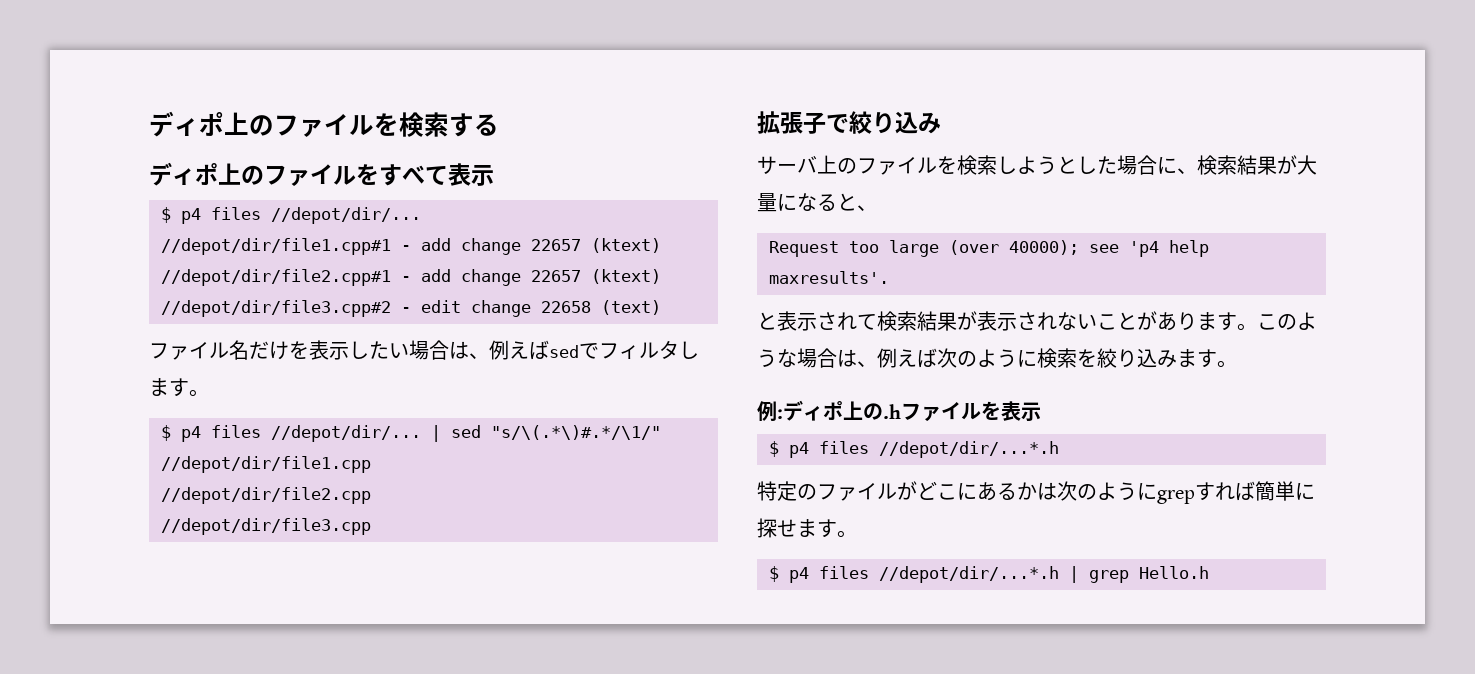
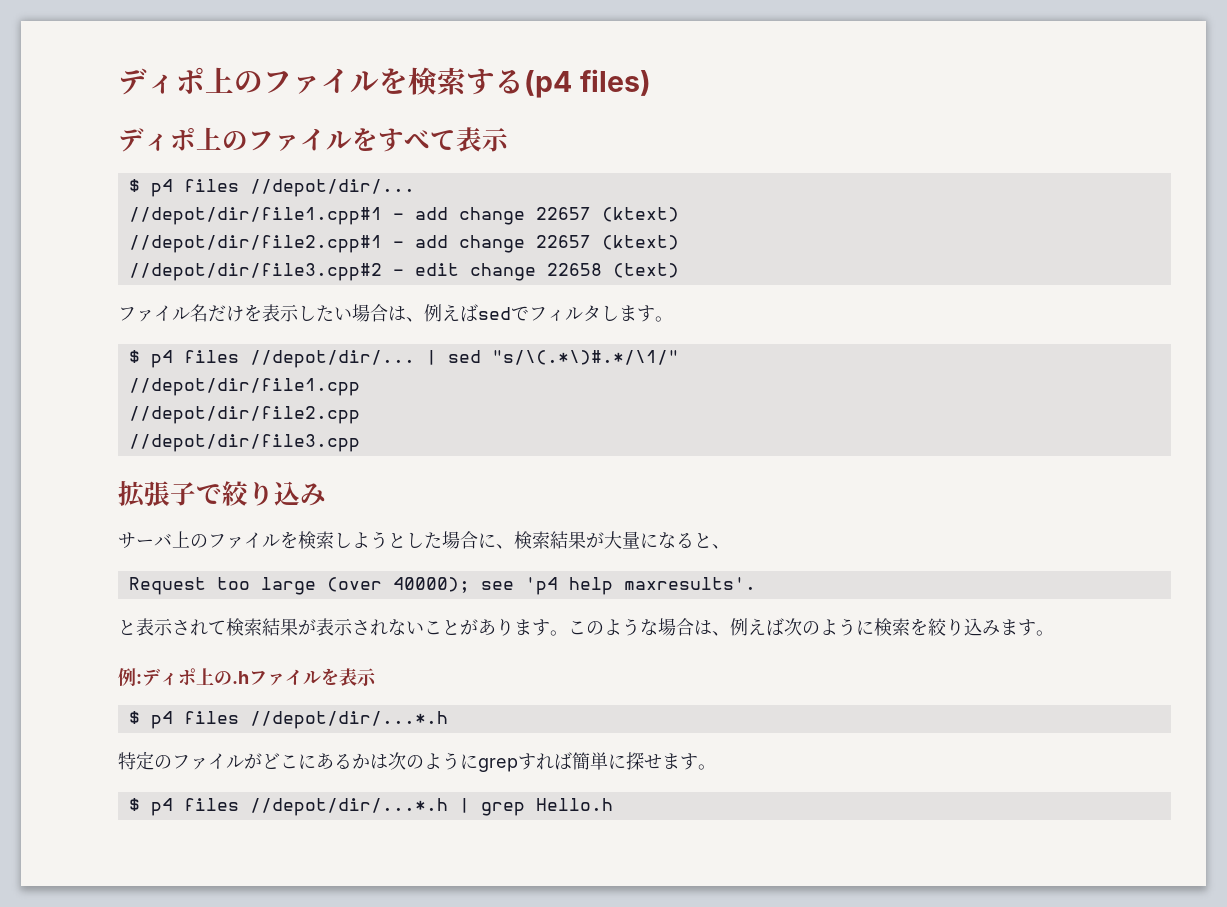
(499, 125) none -> [524,69,651,98] (p4 files)

